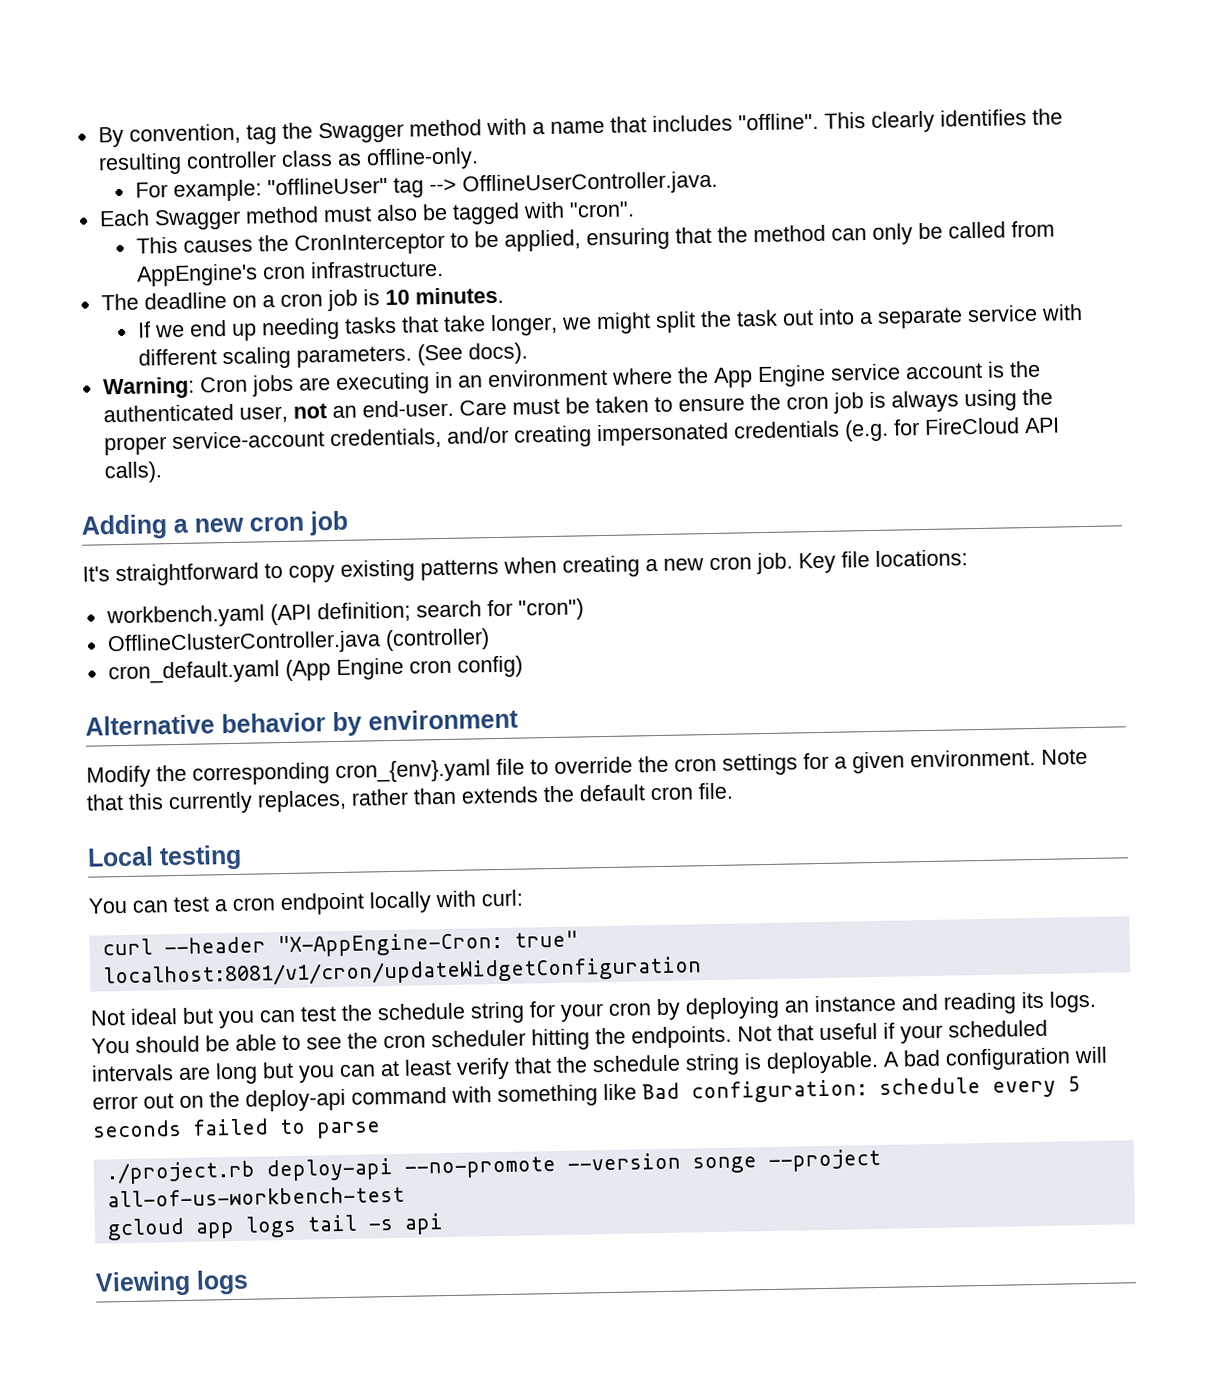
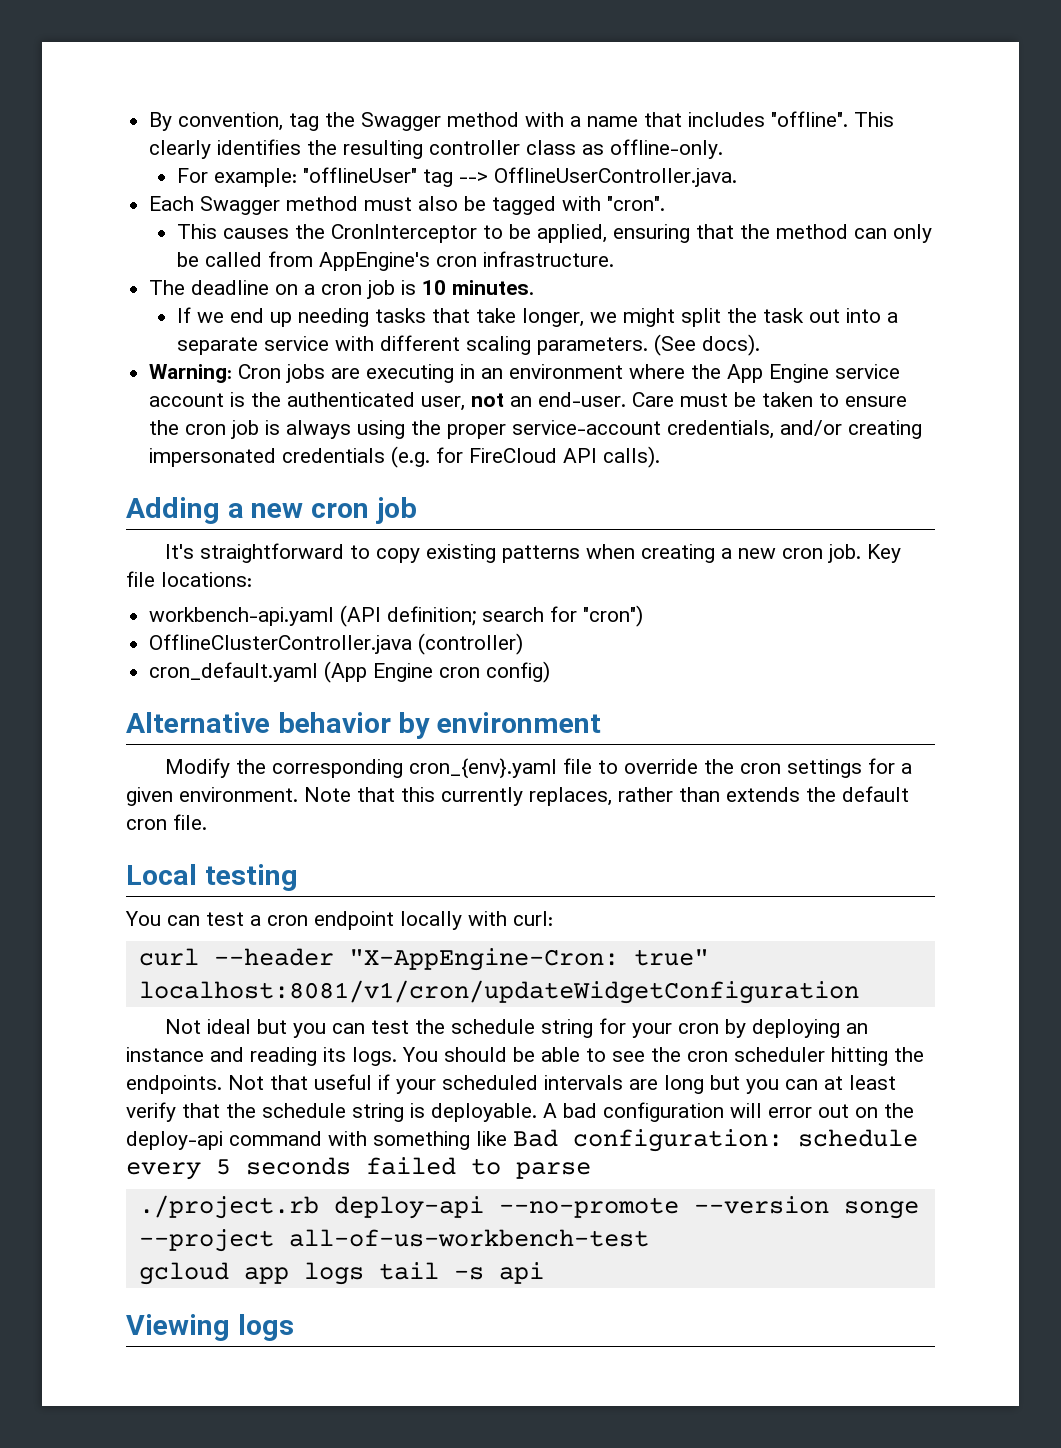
[105,604,265,629] workbench.yaml -> [149,607,335,626] workbench-api.yaml

